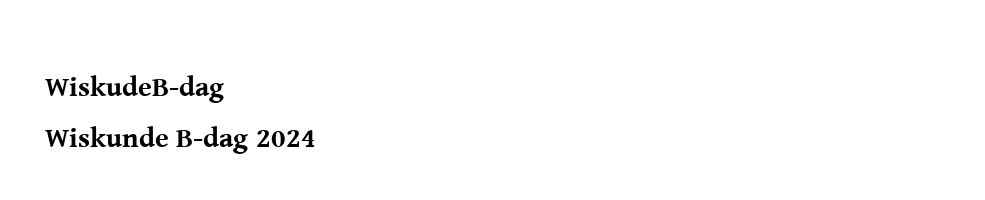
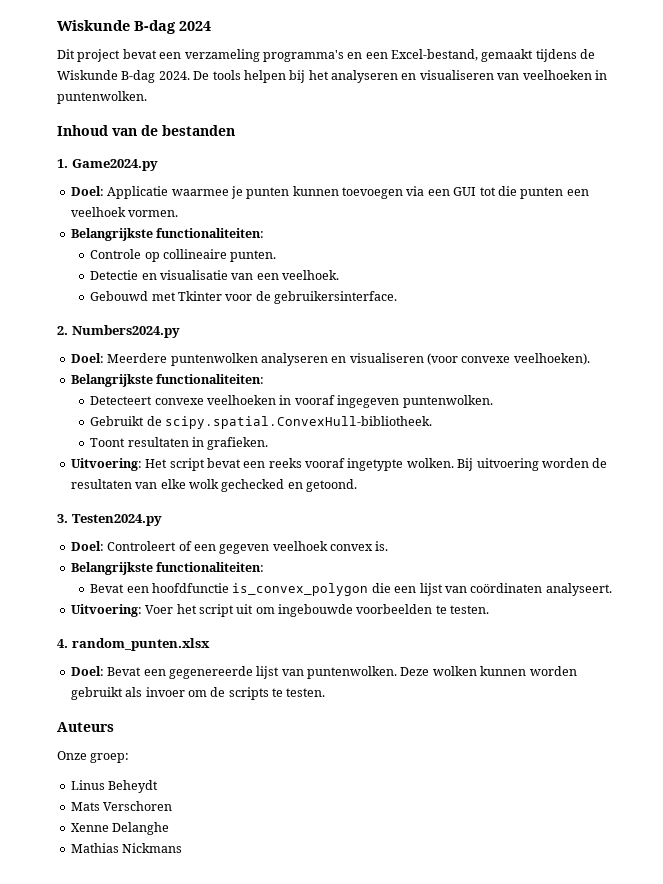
[45,75,224,103] WiskudeB-dag // -> (57, 25) none
(316, 138) none -> [57,49,596,62] [57,70,607,83] [57,91,147,104] [57,125,235,136] [57,159,158,171] [70,186,589,199] [70,207,179,217] [70,228,265,241] [90,249,277,262] [90,270,340,280] [90,291,398,304] [57,325,180,338] [70,353,590,366] [70,374,265,387] [90,395,493,408] [90,416,433,429] [90,437,269,450] [70,458,608,471] [70,479,357,492] [57,514,162,526] [70,541,389,554] [70,562,265,575] [90,583,612,596] [70,604,490,617] [57,638,210,651] [70,666,577,679] [70,687,326,700] [57,722,114,732] [57,751,130,763] [70,780,159,793] [70,801,173,811] [70,822,170,835] [70,843,183,853] // Dit project bevat een verzameling programma's en een Excel-bestand, gemaakt tijdens de Wiskunde B-dag 2024. De tools helpen bij het analyseren en visualiseren van veelhoeken in puntenwolken. // Inhoud van de bestanden // 1. Game2024.py // Doel: Applicatie waarmee je punten kunnen toevoegen via een GUI tot die punten een veelhoek vormen. // Belangrijkste functionaliteiten: // Controle op collineaire punten. // Detectie en visualisatie van een veelhoek. // Gebouwd met Tkinter voor de gebruikersinterface. // 2. Numbers2024.py // Doel: Meerdere puntenwolken analyseren en visualiseren (voor convexe veelhoeken). // Belangrijkste functionaliteiten: // Detecteert convexe veelhoeken in vooraf ingegeven puntenwolken. // Gebruikt de scipy.spatial.ConvexHull-bibliotheek. // Toont resultaten in grafieken. // Uitvoering: Het script bevat een reeks vooraf ingetypte wolken. Bij uitvoering worden de resultaten van elke wolk gechecked en getoond. // 3. Testen2024.py // Doel: Controleert of een gegeven veelhoek convex is. // Belangrijkste functionaliteiten: // Bevat een hoofdfunctie is_convex_polygon die een lijst van coördinaten analyseert. // Uitvoering: Voer het script uit om ingebouwde voorbeelden te testen. // 4. random_punten.xlsx // Doel: Bevat een gegenereerde lijst van puntenwolken. Deze wolken kunnen worden gebruikt als invoer om de scripts te testen. // Auteurs // Onze groep: // Linus Beheydt // Mats Verschoren // Xenne Delanghe // Mathias Nickmans

